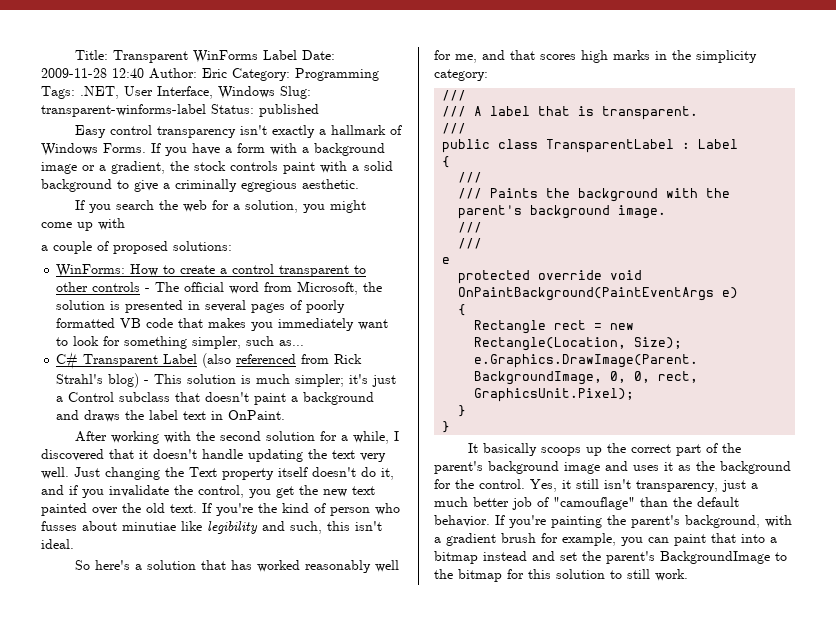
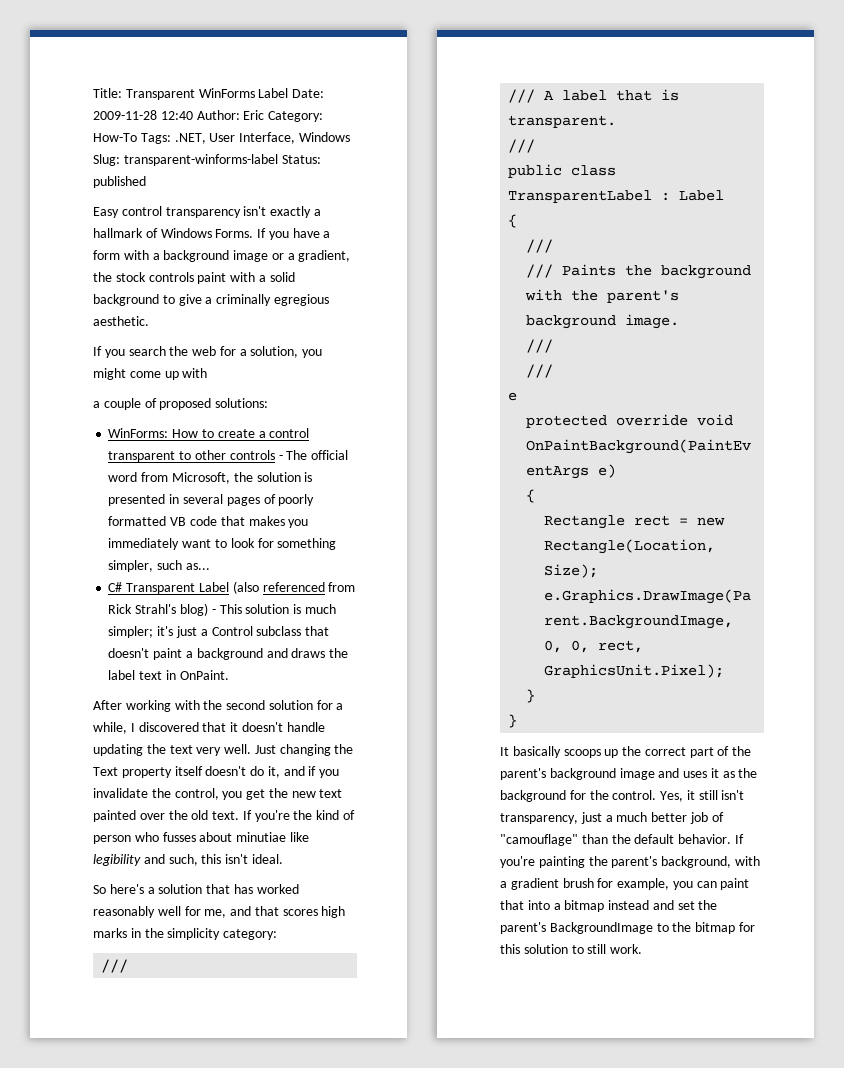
[295,68,379,81] Programming -> [93,133,137,142] How-To

